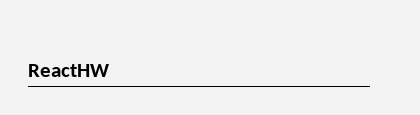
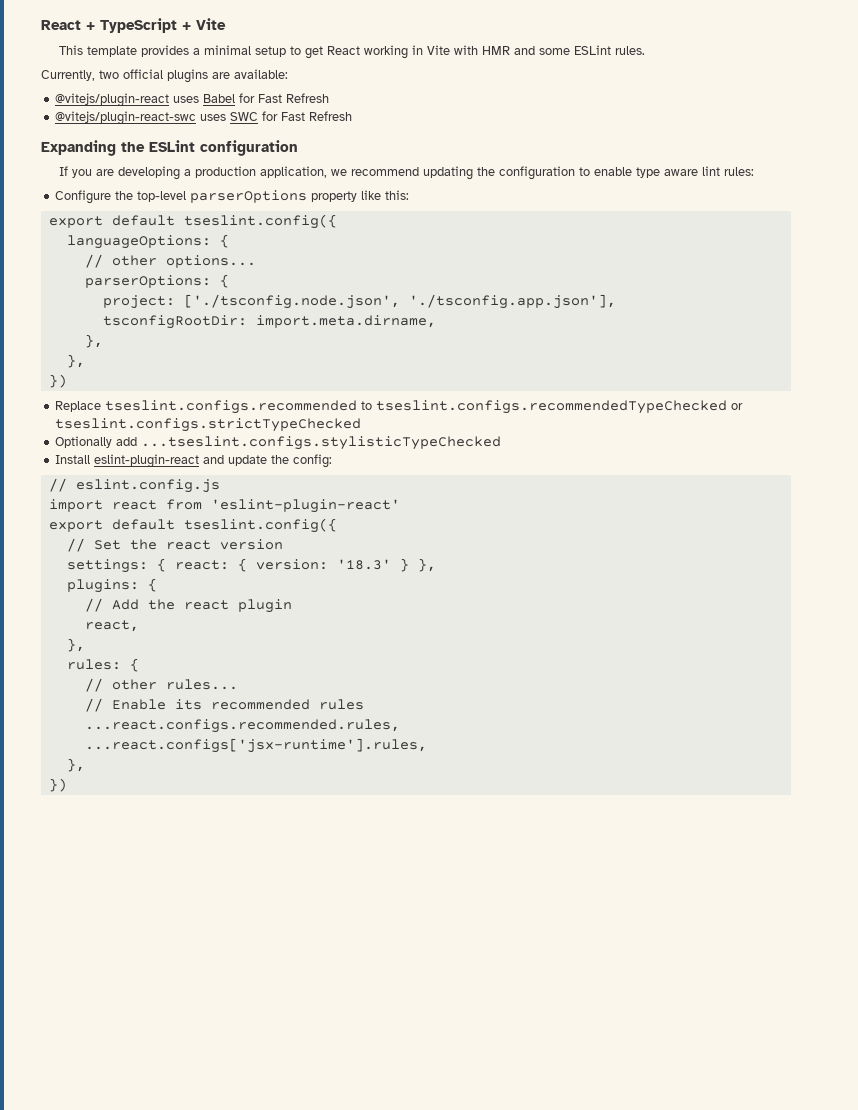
[28,64,109,77] ReactHW -> [41,18,226,33] [59,45,646,59] [41,69,288,83] [55,93,330,107] [55,111,353,125] [41,140,298,156] [59,166,755,180] [55,190,410,204] [48,214,337,229] [66,234,229,249] [84,254,256,268] [84,274,229,288] [102,294,616,309] [102,315,436,329] [84,334,103,348] [66,354,85,368] [48,374,67,388] [55,400,744,414] [55,418,362,432] [55,436,502,450] [55,454,333,468] [48,478,220,493] [48,499,400,513] [48,518,337,533] [66,538,283,552] [66,558,436,573] [66,578,157,593] [84,598,292,613] [84,620,139,632] [66,638,85,652] [66,658,139,672] [84,678,238,692] [84,698,364,712] [84,719,400,733] [84,738,427,753] [66,758,85,772] [48,778,67,792] React + TypeScript + Vite // This template provides a minimal setup to get React working in Vite with HMR and some ESLint rules. // Currently, two official plugins are available: // @vitejs/plugin-react uses Babel for Fast Refresh // @vitejs/plugin-react-swc uses SWC for Fast Refresh // Expanding the ESLint configuration // If you are developing a production application, we recommend updating the configuration to enable type aware lint rules: // Configure the top-level parserOptions property like this: // export default tseslint.config({ // languageOptions: { // // other options... // parserOptions: { // project: ['./tsconfig.node.json', './tsconfig.app.json'], // tsconfigRootDir: import.meta.dirname, // }, // }, // }) // Replace tseslint.configs.recommended to tseslint.configs.recommendedTypeChecked or tseslint.configs.strictTypeChecked // Optionally add ...tseslint.configs.stylisticTypeChecked // Install eslint-plugin-react and update the config: // // eslint.config.js // import react from 'eslint-plugin-react' // export default tseslint.config({ // // Set the react version // settings: { react: { version: '18.3' } }, // plugins: { // // Add the react plugin // react, // }, // rules: { // // other rules... // // Enable its recommended rules // ...react.configs.recommended.rules, // ...react.configs['jsx-runtime'].rules, // }, // })

